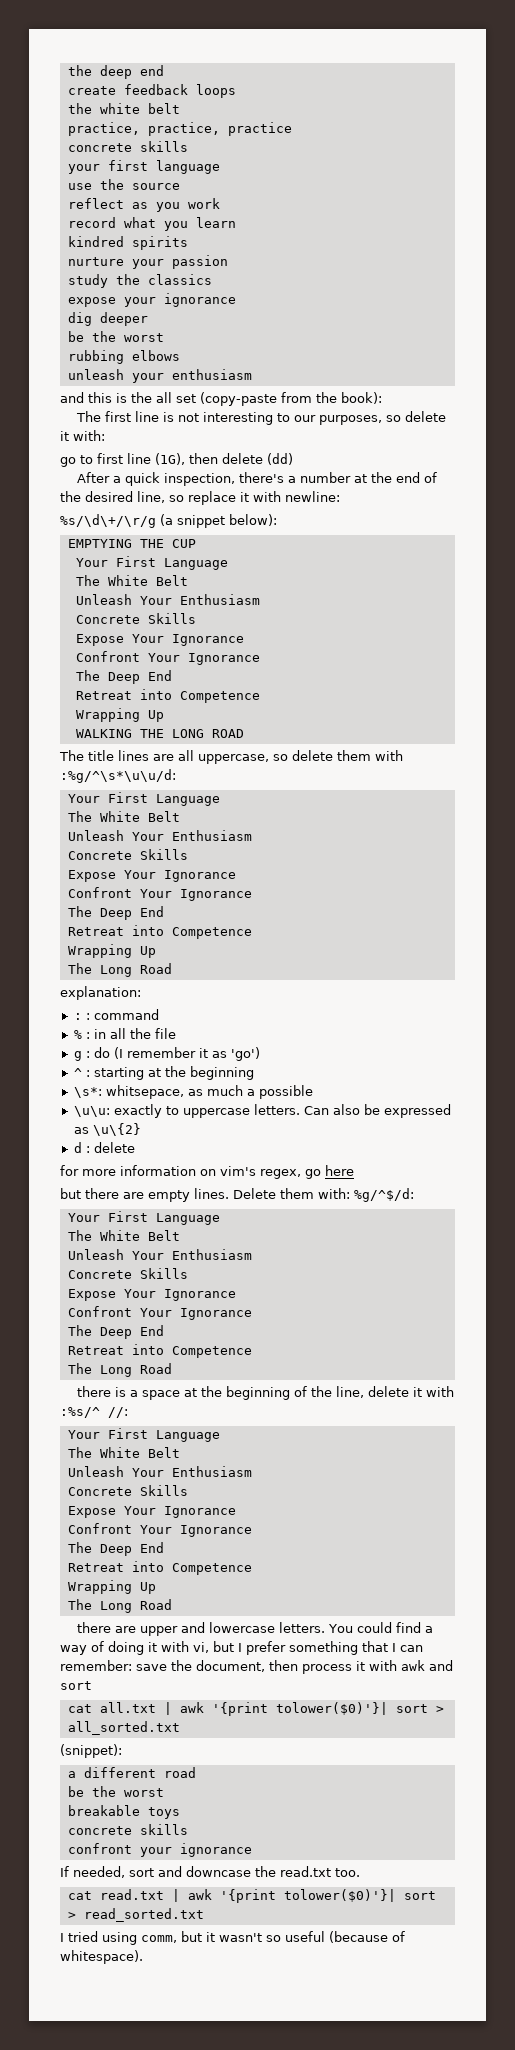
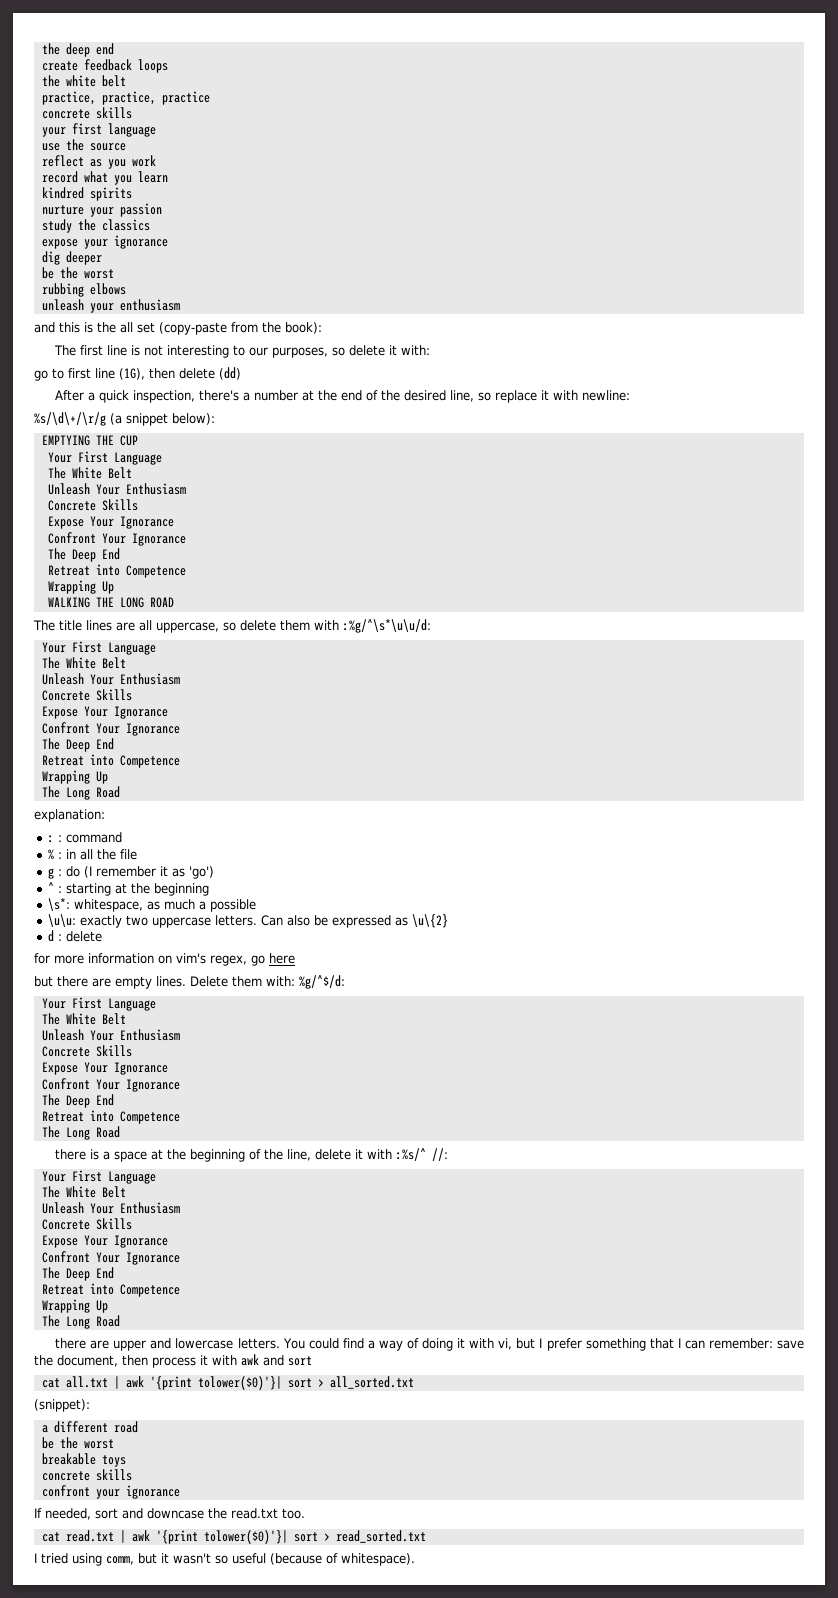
[105,1085,184,1099] whitsepace, -> [74,899,144,912] whitespace,
[165,1106,179,1115] to -> [126,915,149,926] two

